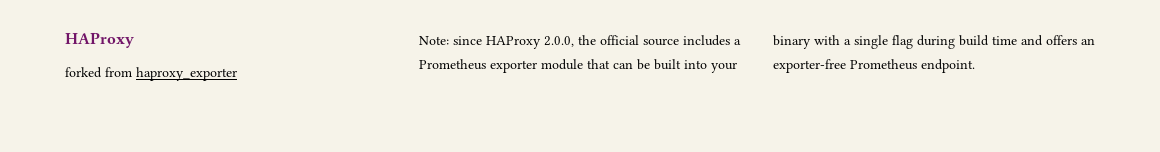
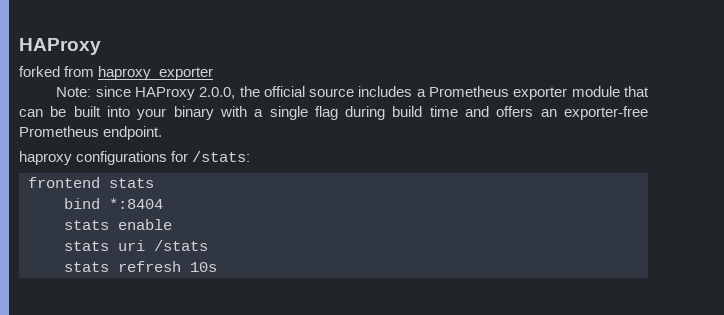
(975, 66) none -> [19,151,251,165] [28,177,154,188] [64,198,163,209] [64,219,172,230] [64,240,208,251] [64,261,217,272] // haproxy configurations for /stats: // frontend stats // bind *:8404 // stats enable // stats uri /stats // stats refresh 10s

